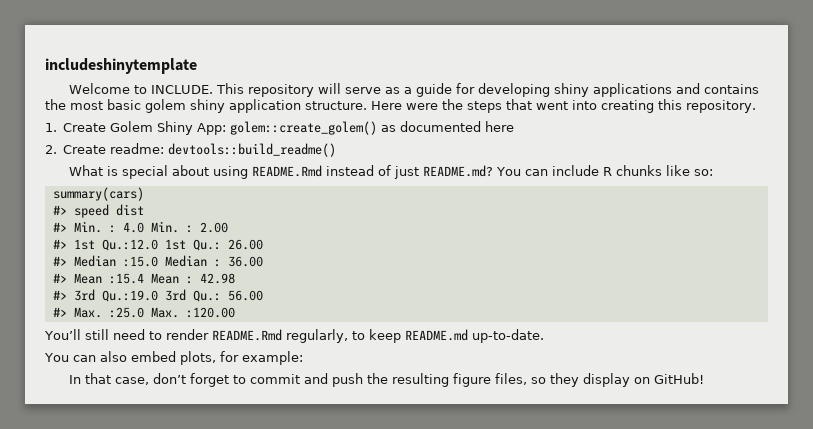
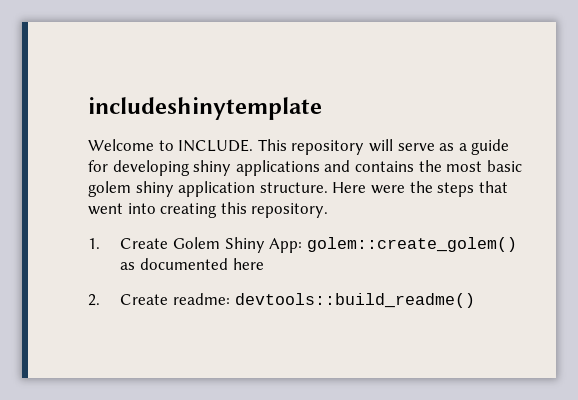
[69,165,714,179] [52,187,144,201] [52,204,144,218] [52,221,228,233] [52,239,263,251] [52,255,263,267] [52,273,235,284] [52,289,263,302] [52,307,235,318] [44,329,544,343] [44,351,303,365] [69,373,705,387] // What is special about using README.Rmd instead of just README.md? You can include R chunks like so: // summary(cars) // #> speed dist // #> Min. : 4.0 Min. : 2.00 // #> 1st Qu.:12.0 1st Qu.: 26.00 // #> Median :15.0 Median : 36.00 // #> Mean :15.4 Mean : 42.98 // #> 3rd Qu.:19.0 3rd Qu.: 56.00 // #> Max. :25.0 Max. :120.00 // You’ll still need to render README.Rmd regularly, to keep README.md up-to-date. // You can also embed plots, for example: // In that case, don’t forget to commit and push the resulting figure files, so they display on GitHub! -> (475, 300) none

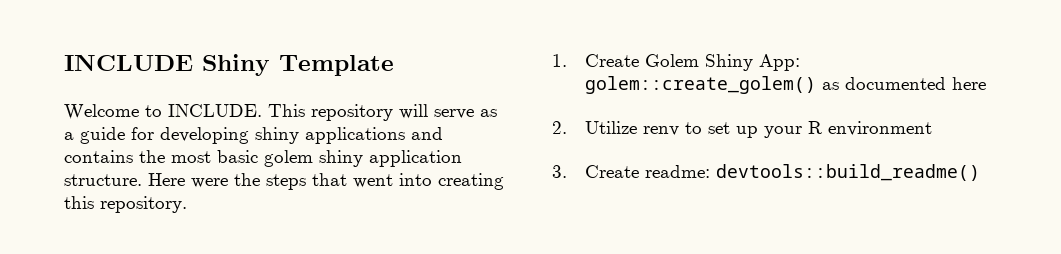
[88,97,322,120] includeshinytemplate -> [64,54,394,76] INCLUDE Shiny Template
(100, 300) none -> [584,121,932,138] [552,165,567,178] Utilize renv to set up your R environment // 3.

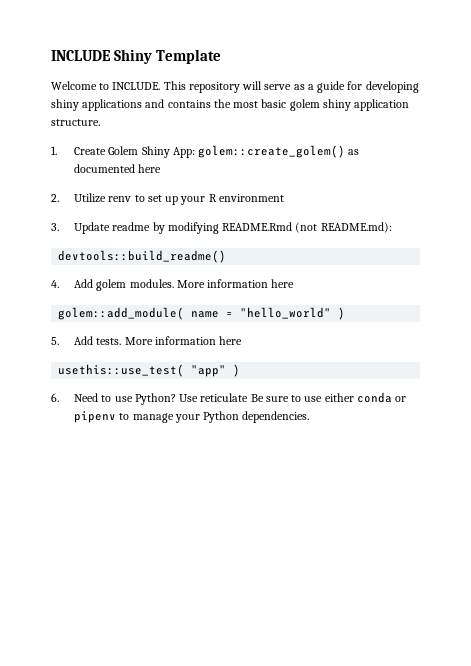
[148,173,504,190] [64,196,187,213] Here were the steps that went into creating this repository. -> (100, 122) none
[584,164,980,181] Create readme: devtools::build_readme() -> [74,222,392,234] [58,250,227,263] [51,279,295,291] [58,307,346,320] [51,336,243,345] [58,364,241,377] [51,392,407,405] [74,411,310,423] Update readme by modifying README.Rmd (not README.md): // devtools::build_readme() // 4. Add golem modules. More information here // golem::add_module( name = "hello_world" ) // 5. Add tests. More information here // usethis::use_test( "app" ) // 6. Need to use Python? Use reticulate Be sure to use either conda or pipenv to manage your Python dependencies.

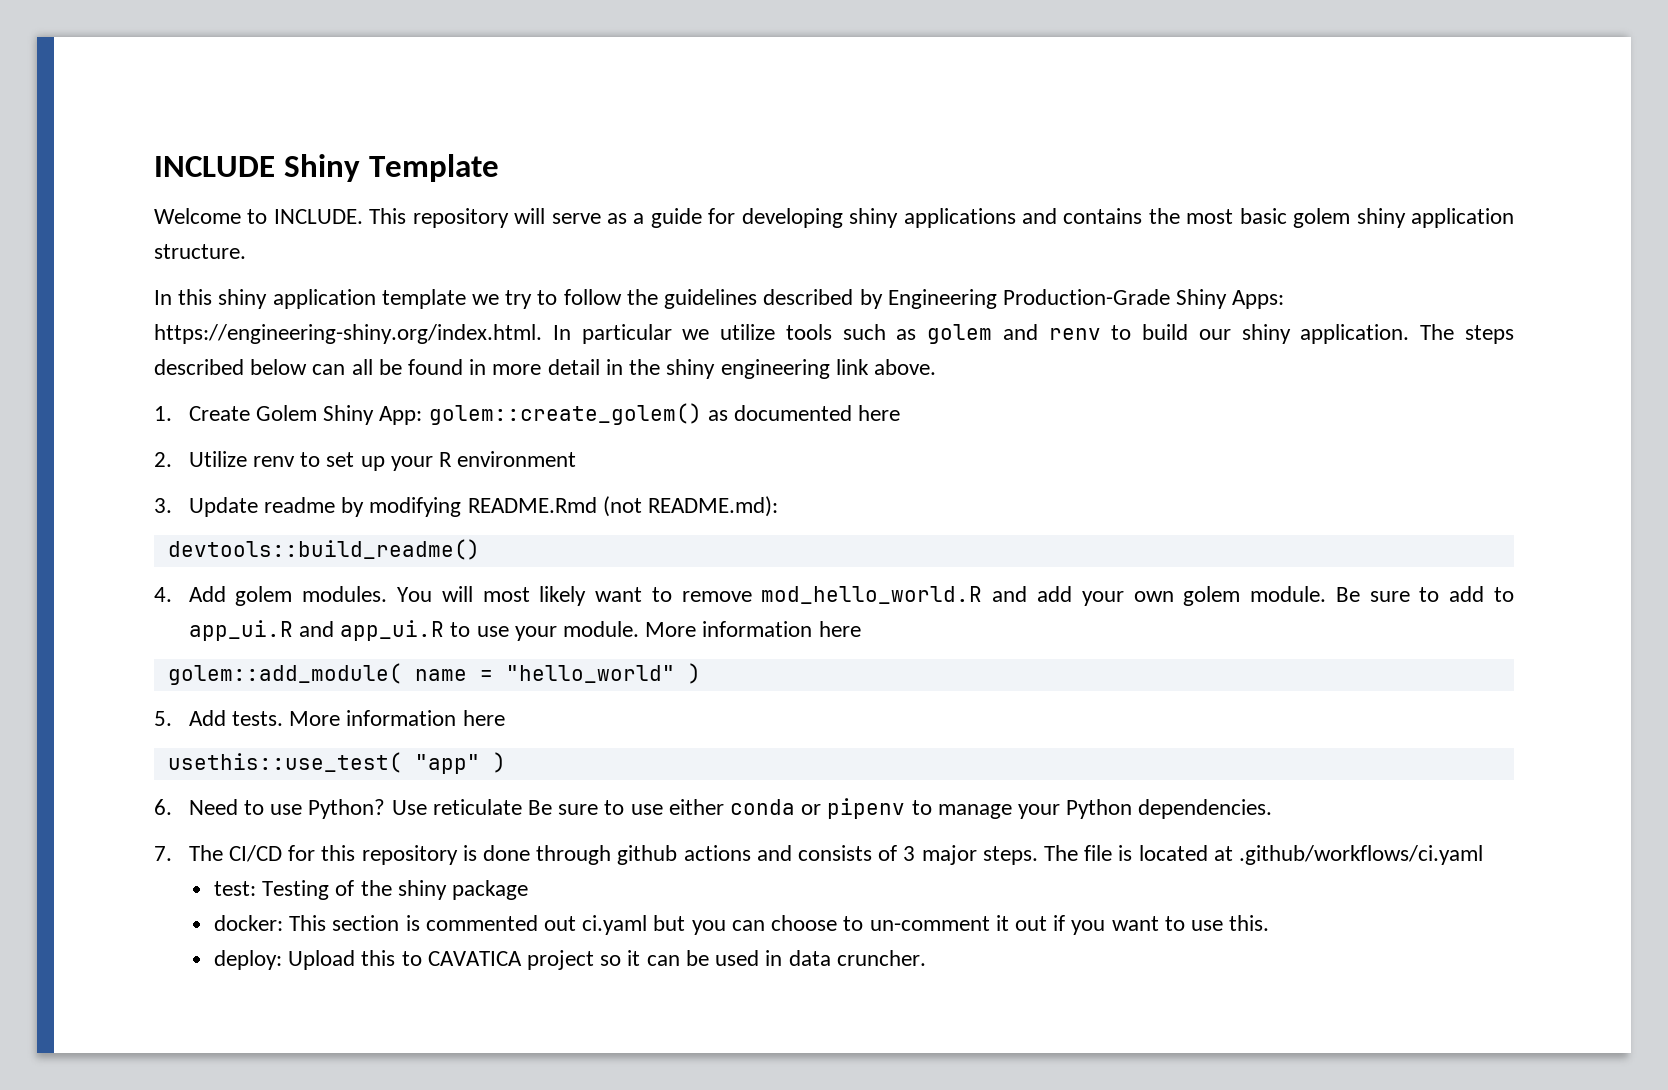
(100, 122) none -> [154,289,1285,309] [154,324,1514,344] [154,359,936,379] // In this shiny application template we try to follow the guidelines described by Engineering Production-Grade Shiny Apps: https://engineering-shiny.org/index.html. In particular we utilize tools such as golem and renv to build our shiny application. The steps described below can all be found in more detail in the shiny engineering link above.
(174, 283) none -> [397,586,1515,606] [188,620,639,641] You will most likely want to remove mod_hello_world.R and add your own golem module. Be sure to add to app_ui.R and app_ui.R to use your module.
(310, 417) none -> [154,845,1484,865] [213,880,529,900] [213,915,1270,935] [213,950,926,970] // 7. The CI/CD for this repository is done through github actions and consists of 3 major steps. The file is located at .github/workflows/ci.yaml // test: Testing of the shiny package // docker: This section is commented out ci.yaml but you can choose to un-comment it out if you want to use this. // deploy: Upload this to CAVATICA project so it can be used in data cruncher.

